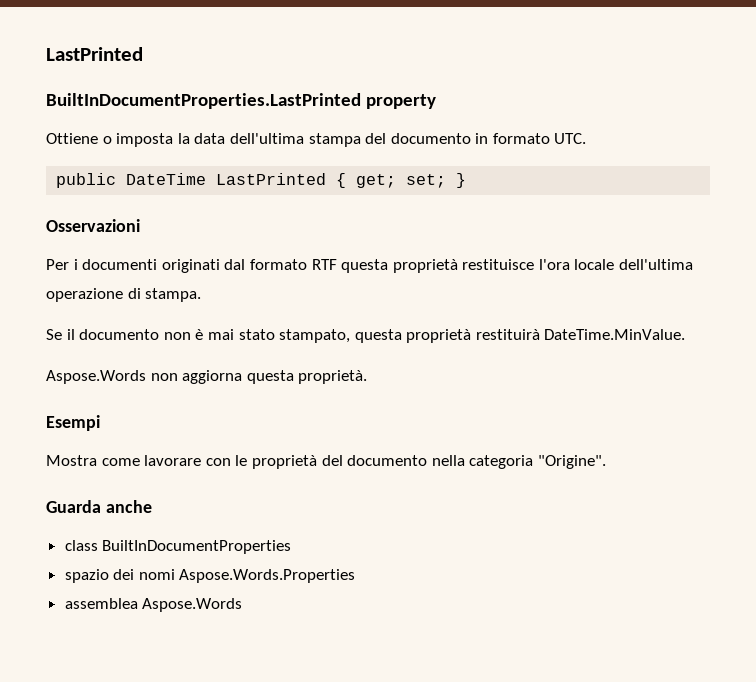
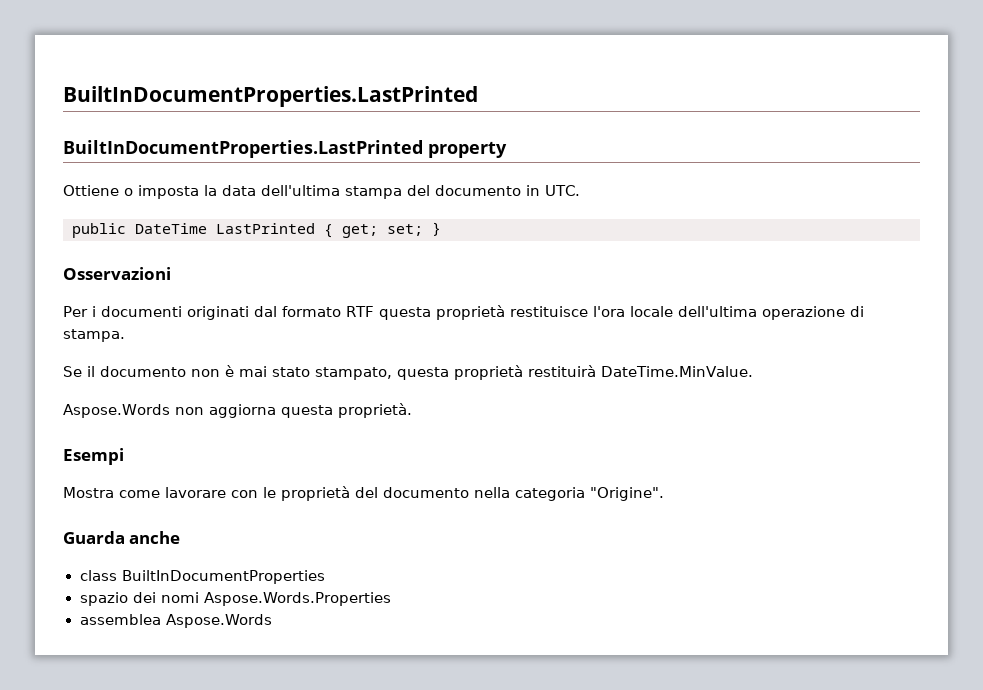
[46,47,143,61] LastPrinted -> [63,86,478,107] BuiltInDocumentProperties.LastPrinted
[492,133,550,144] formato -> (540, 190) none

